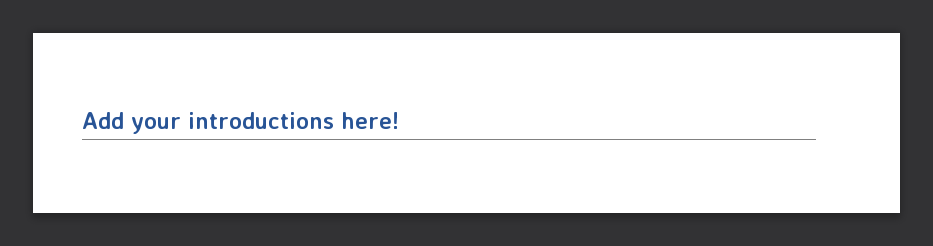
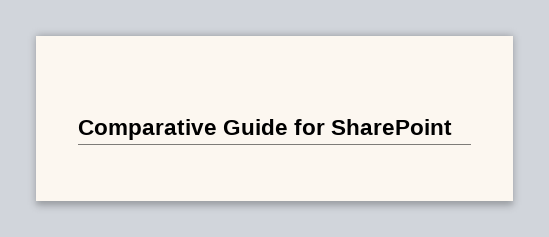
[82,112,399,134] Add your introductions here! -> [78,119,453,140] Comparative Guide for SharePoint

